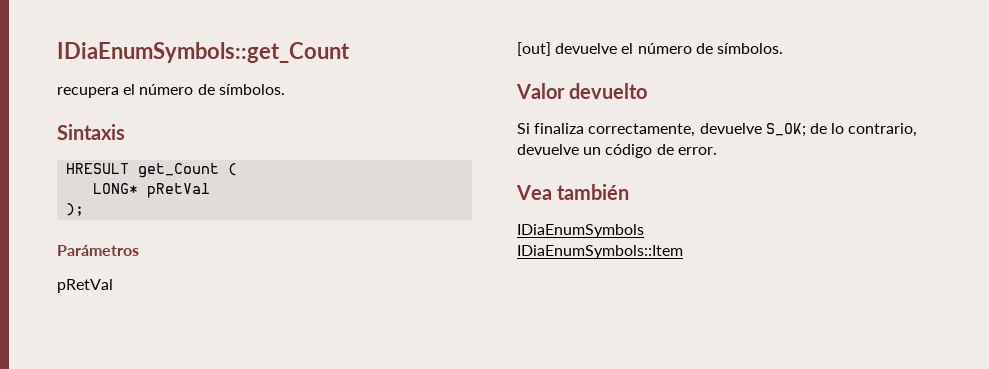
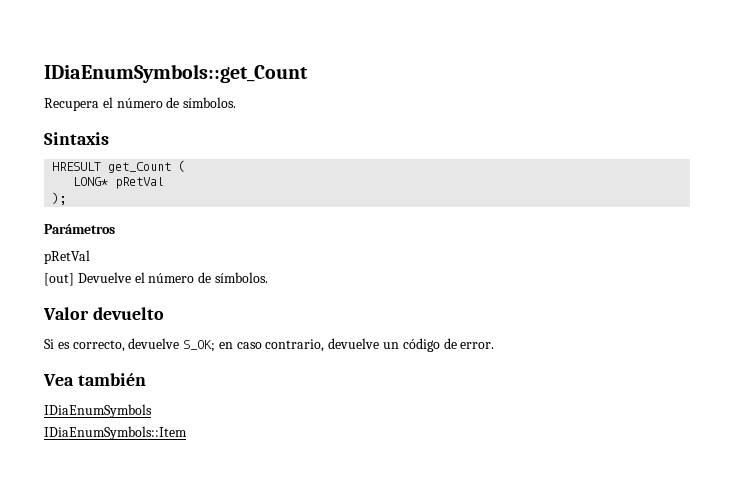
[57,87,119,98] recupera -> [44,98,99,111] Recupera
[555,43,618,54] devuelve -> [77,272,131,283] Devuelve
[534,123,845,137] finaliza correctamente, devuelve S_OK; de lo -> [57,338,262,352] es correcto, devuelve S_OK; en caso

